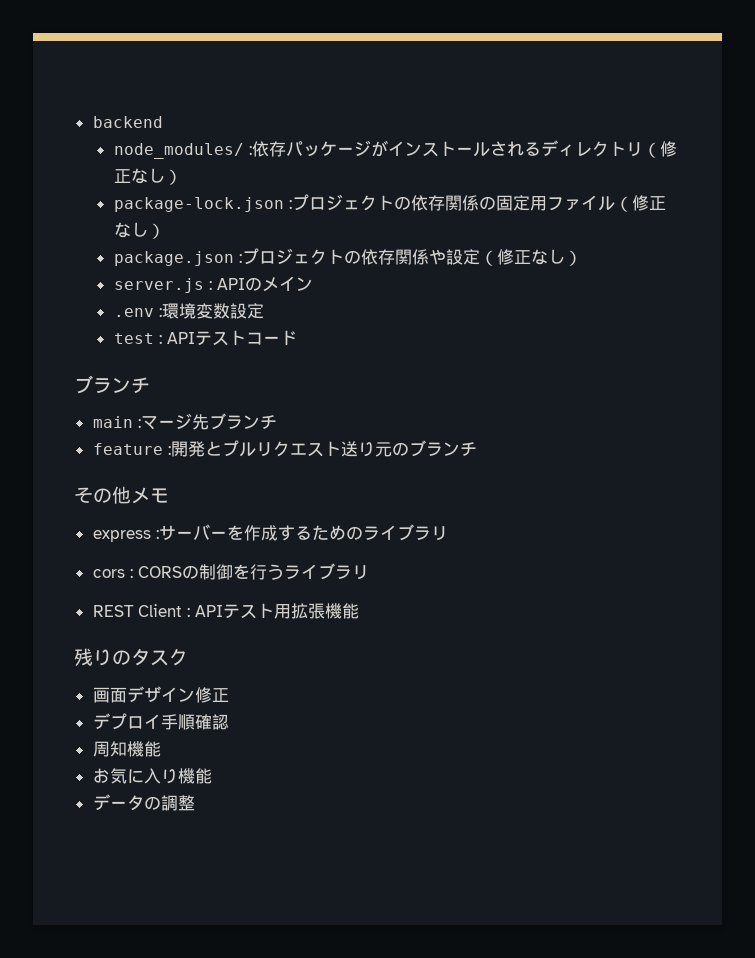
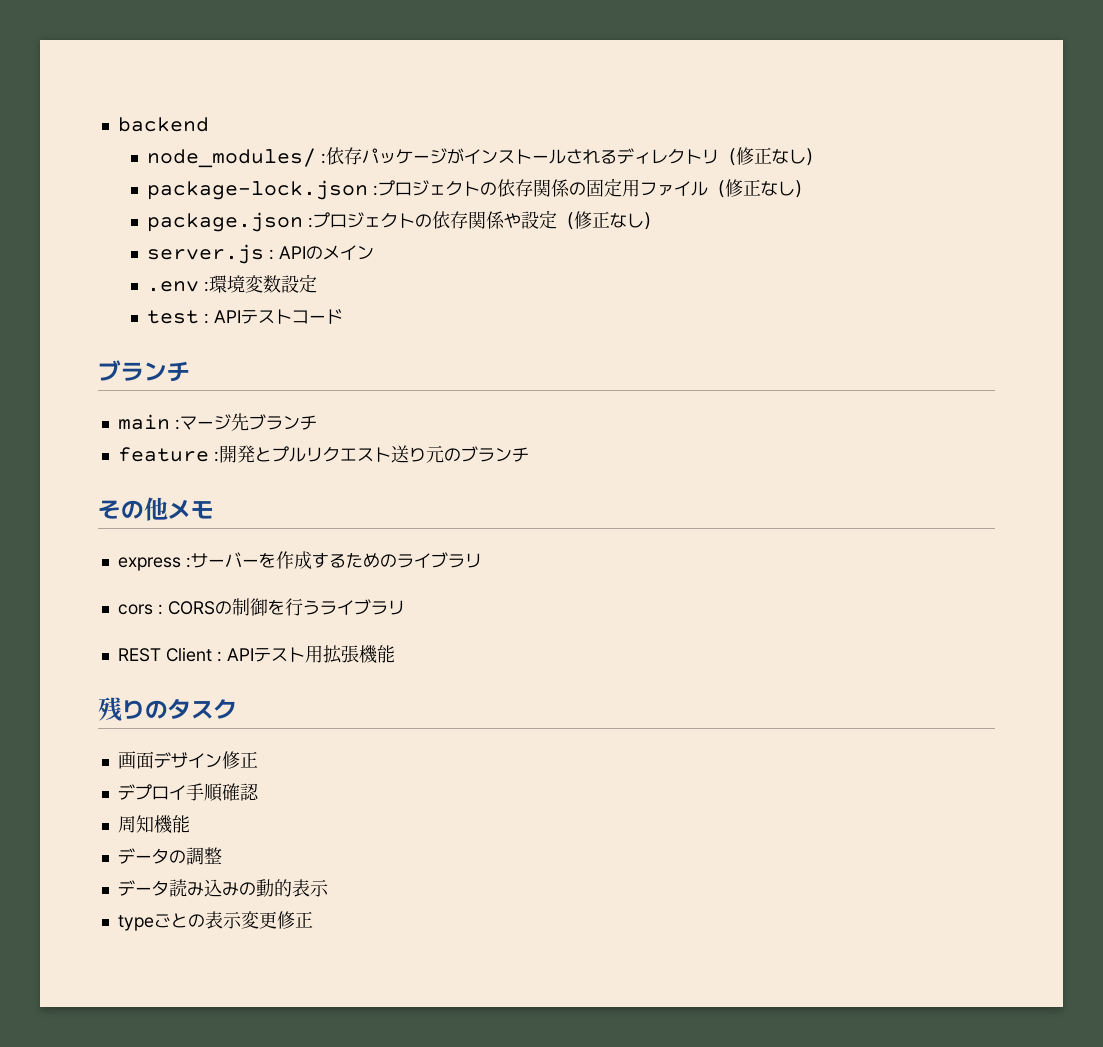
[92,768,212,784] // お気に入り機能 -> (190, 824) none
(195, 803) none -> [117,879,329,897] [117,911,313,931] // データ読み込みの動的表示 // typeごとの表示変更修正

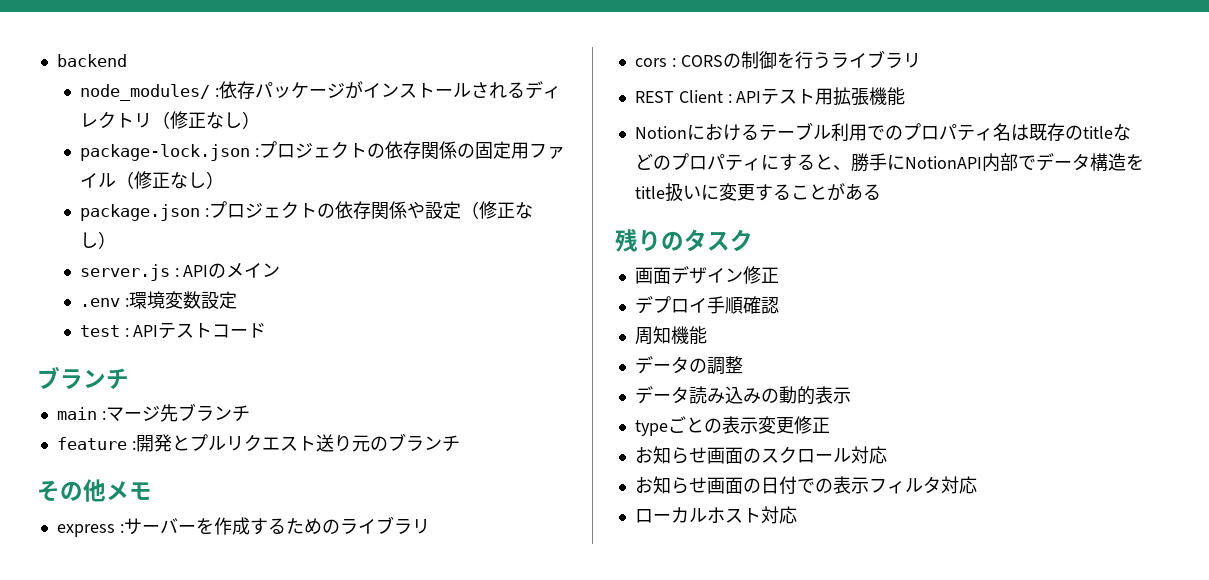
(395, 654) none -> [634,122,1131,141] [634,153,1144,172] [634,183,881,202] // Notionにおけるテーブル利用でのプロパティ名は既存のtitleなどのプロパティにすると、勝手にNotionAPI内部でデータ構造をtitle扱いに変更することがある
(313, 919) none -> [634,446,887,464] [634,476,977,495] [634,506,797,524] // お知らせ画面のスクロール対応 // お知らせ画面の日付での表示フィルタ対応 // ローカルホスト対応

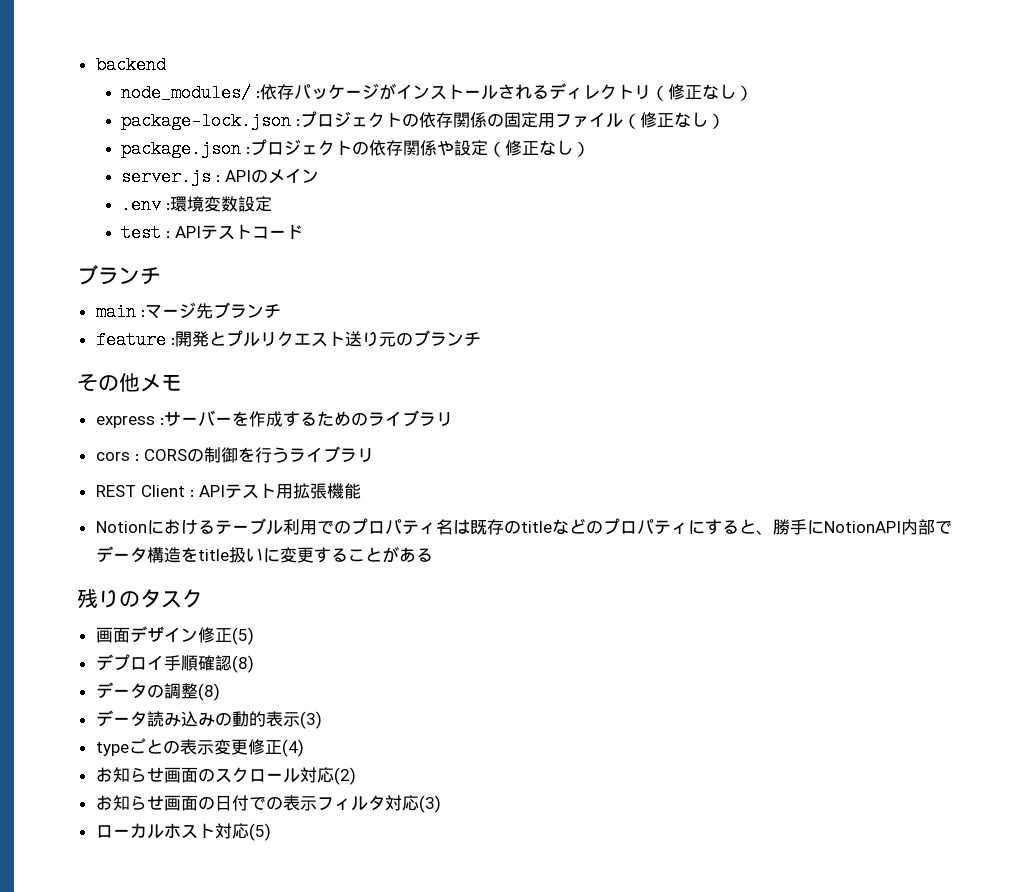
(779, 275) none -> [231,627,254,645] (5)
[634,326,707,345] // 周知機能 -> [231,655,254,673] (8)
(743, 365) none -> [197,683,220,701] (8)
(851, 395) none -> [299,711,322,729] (3)
(830, 425) none -> [281,739,304,757] (4)
(887, 455) none -> [333,767,356,785] (2)
(977, 485) none -> [418,795,441,813] (3)
(797, 515) none -> [248,823,271,841] (5)

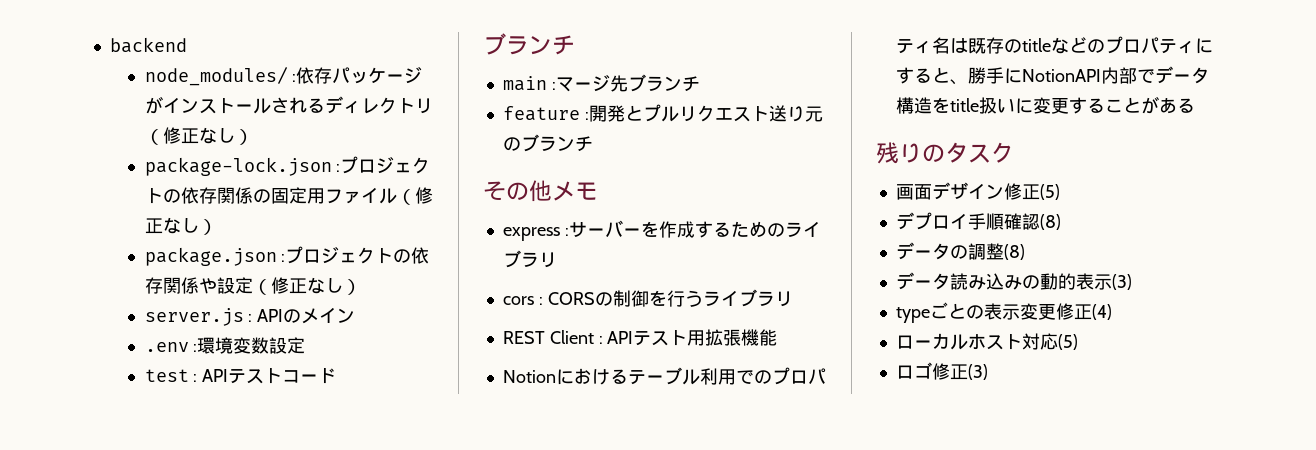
[95,767,356,785] [95,795,441,813] // お知らせ画面のスクロール対応(2) // お知らせ画面の日付での表示フィルタ対応(3) -> (1112, 312) none
(271, 832) none -> [895,362,988,380] // ロゴ修正(3)

